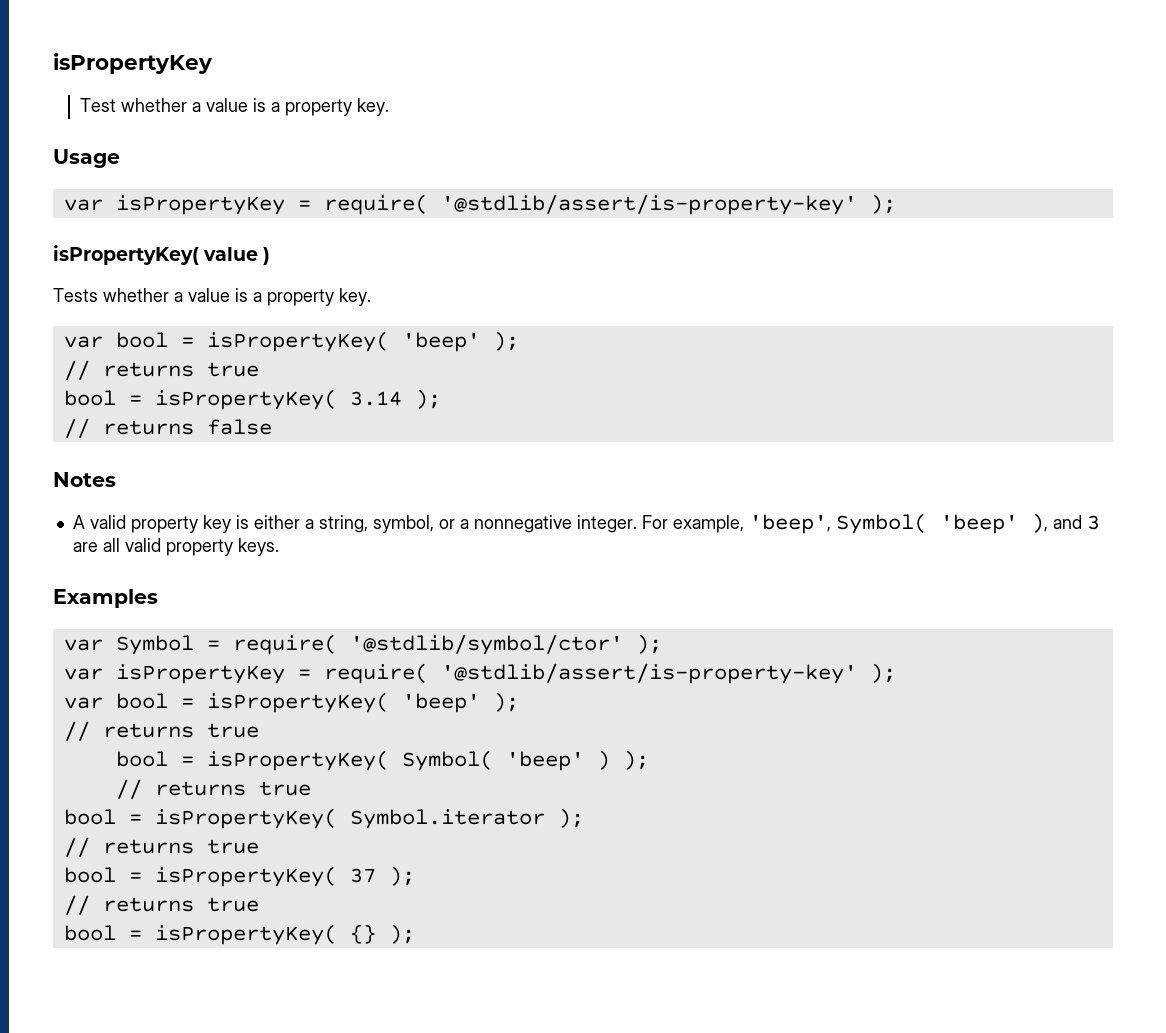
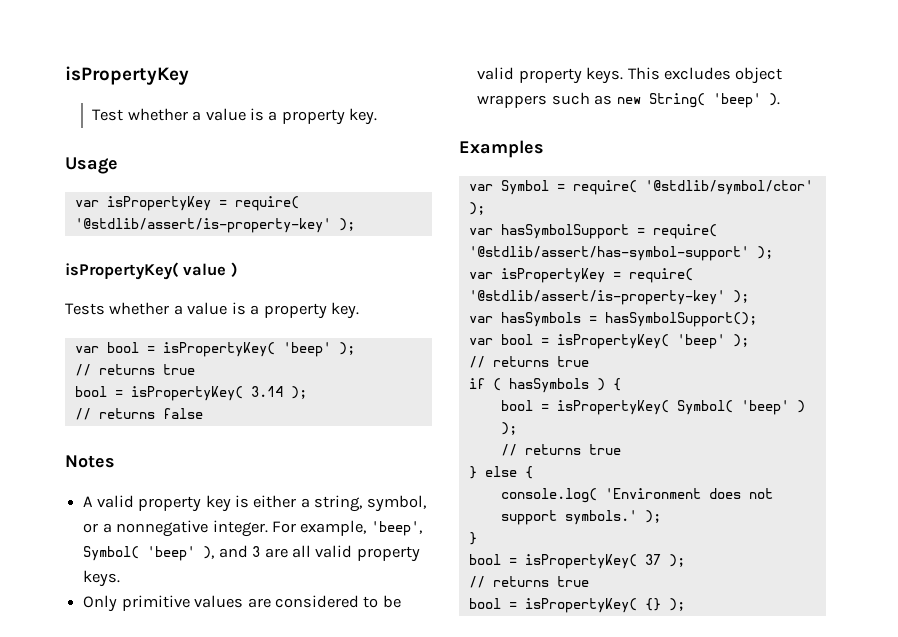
(279, 547) none -> [83,595,401,612] [477,67,783,84] [477,92,780,108] // Only primitive values are considered to be valid property keys. This excludes object wrappers such as new String( 'beep' ).
[63,663,896,684] [63,692,519,713] [63,721,259,741] // var isPropertyKey = require( '@stdlib/assert/is-property-key' ); // var bool = isPropertyKey( 'beep' ); // // returns true -> [468,224,717,239] [468,246,773,261] [468,268,693,283] [468,290,749,305] [468,312,757,327] [468,334,749,349] [468,356,589,368] [468,378,621,393] // var hasSymbolSupport = require( '@stdlib/assert/has-symbol-support' ); // var isPropertyKey = require( '@stdlib/assert/is-property-key' ); // var hasSymbols = hasSymbolSupport(); // var bool = isPropertyKey( 'beep' ); // // returns true // if ( hasSymbols ) {
[63,808,584,829] [63,837,259,857] bool = isPropertyKey( Symbol.iterator ); // // returns true -> [468,466,533,479] [500,488,773,503] [500,510,661,525] [468,532,477,545] } else { // console.log( 'Environment does not support symbols.' ); // }

